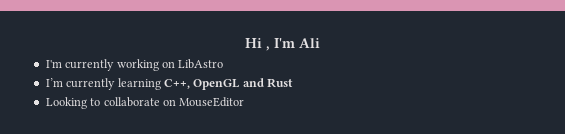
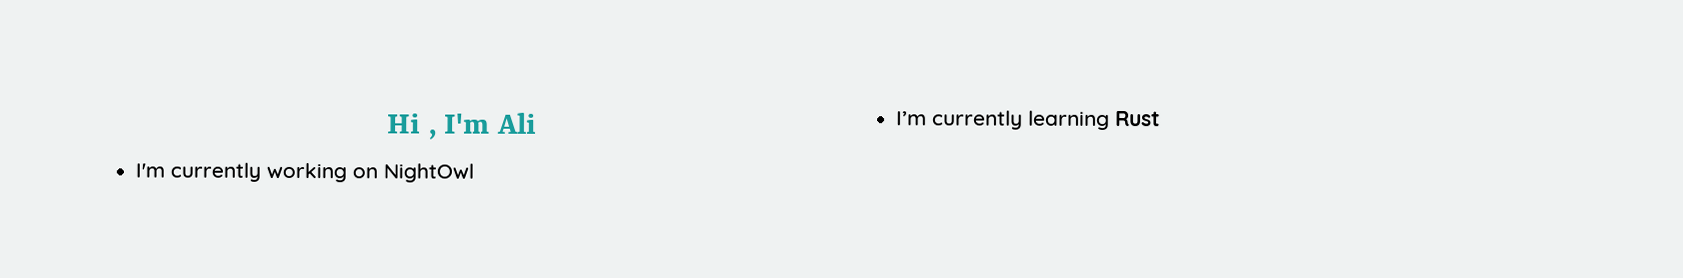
[178,59,224,69] LibAstro -> [383,163,475,183] NightOwl
[163,78,293,90] [45,97,245,109] C++, OpenGL and Rust // Looking to collaborate on MouseEditor -> [1115,111,1162,127] Rust

